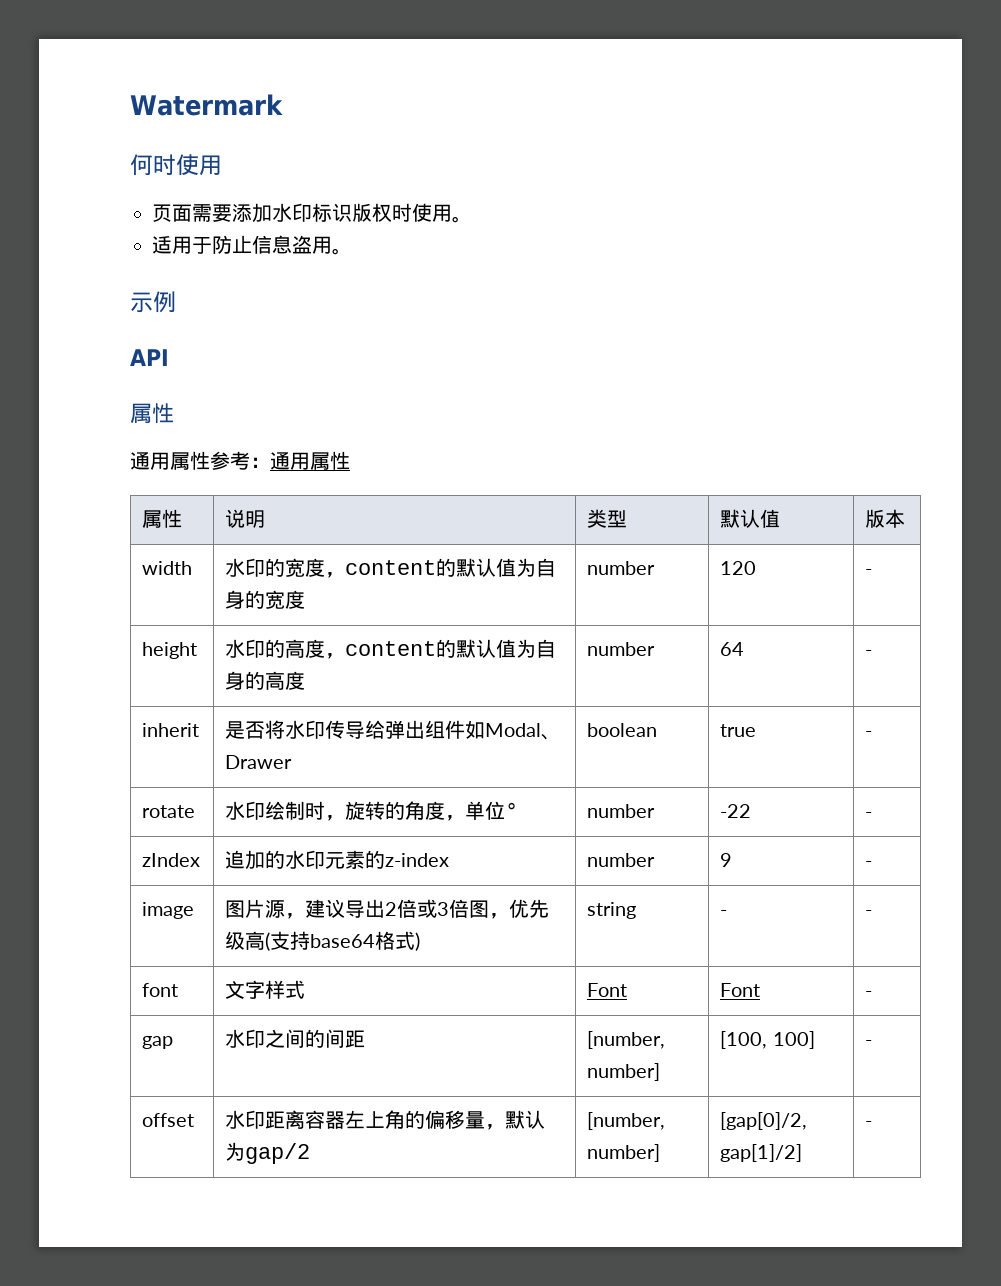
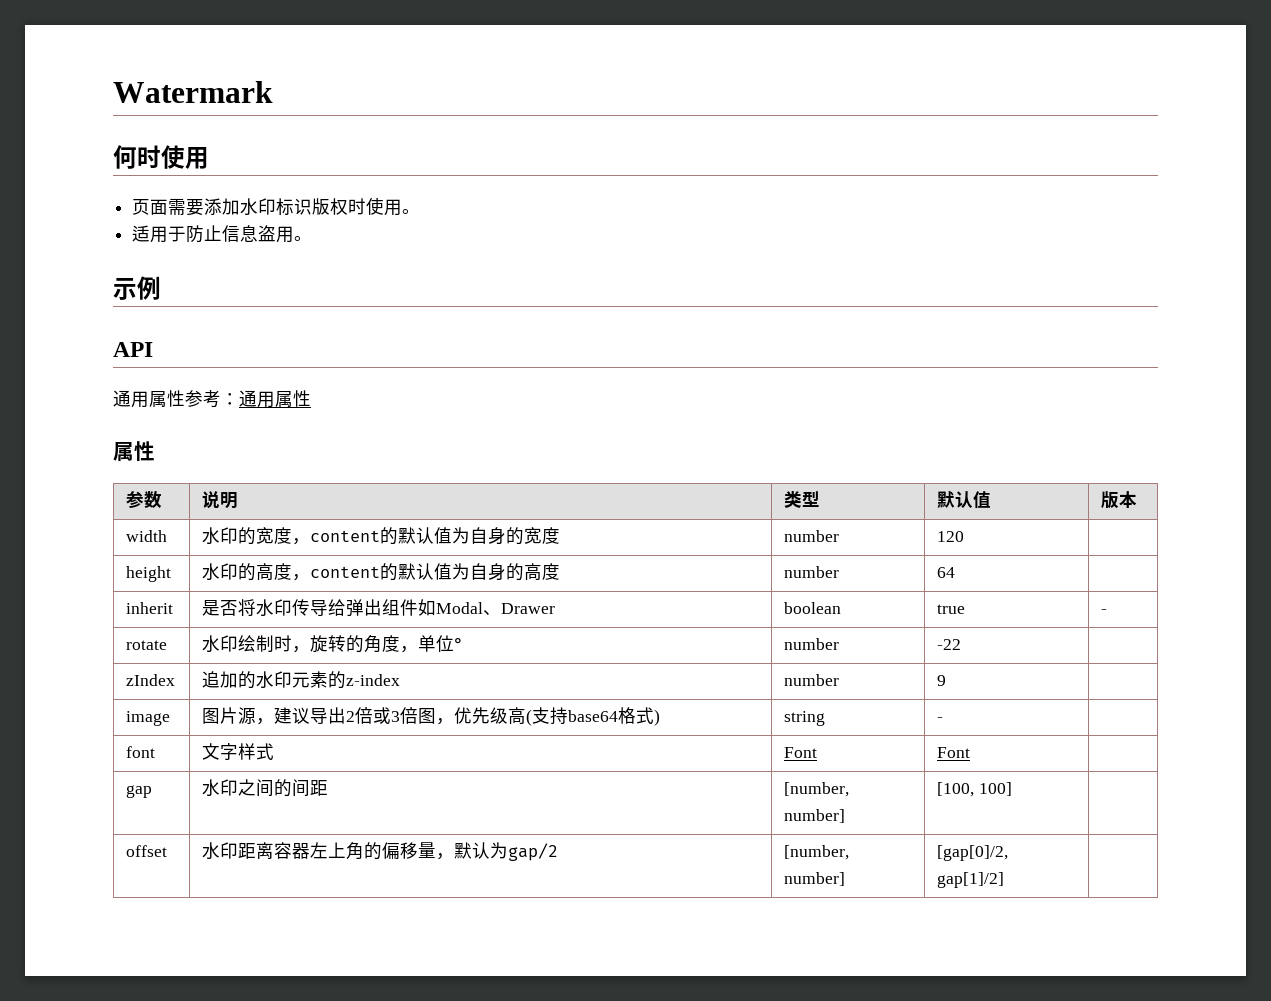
[130,403,174,424] // 属性 -> (153, 349) none
[142,509,183,528] // 属性 -> [113,441,155,461] [126,491,163,509] // 属性 // 参数
[865,569,873,575] - -> (965, 536) none
[865,650,873,656] - -> (956, 572) none
[865,812,873,818] - -> (962, 644) none
[865,861,873,867] - -> (947, 680) none
[865,910,873,916] - -> (944, 719) none
[865,991,873,997] - -> (971, 752) none
[865,1040,873,1046] - -> (1012, 789) none
[865,1121,873,1127] - -> (1005, 880) none

